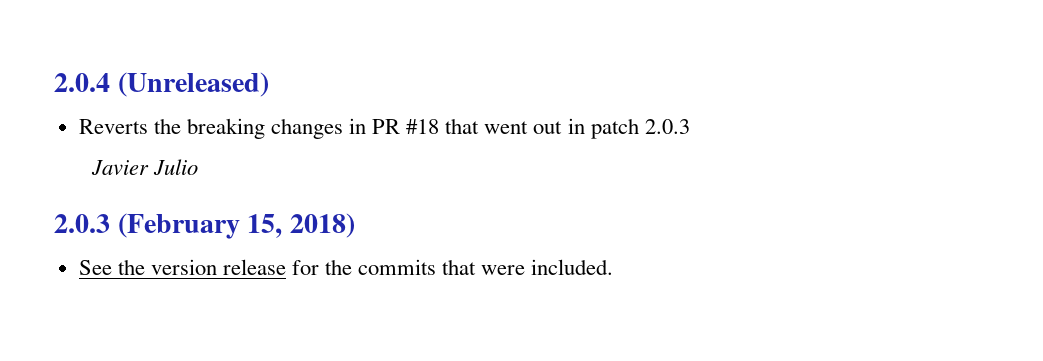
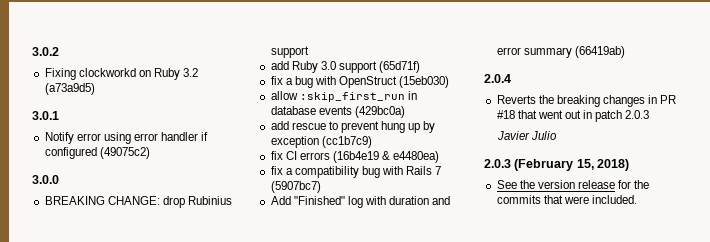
(54, 82) none -> [32,47,59,56] [44,68,199,80] [44,83,95,95] [32,111,59,120] [44,132,209,144] [44,147,150,159] [32,175,59,184] [44,196,232,208] [270,46,309,58] [270,61,421,73] [270,76,450,88] [270,91,417,102] [270,106,405,118] [270,121,436,133] [270,136,372,148] [270,151,440,163] [270,166,442,178] [270,181,321,193] [270,196,451,208] [496,46,625,58] 3.0.2 // Fixing clockworkd on Ruby 3.2 (a73a9d5) // 3.0.1 // Notify error using error handler if configured (49075c2) // 3.0.0 // BREAKING CHANGE: drop Rubinius support // add Ruby 3.0 support (65d71f) // fix a bug with OpenStruct (15eb030) // allow :skip_first_run in database events (429bc0a) // add rescue to prevent hung up by exception (cc1b7c9) // fix CI errors (16b4e19 & e4480ea) // fix a compatibility bug with Rails 7 (5907bc7) // Add "Finished" log with duration and error summary (66419ab) //
[117,72,269,97] (Unreleased) -> (511, 78) none

